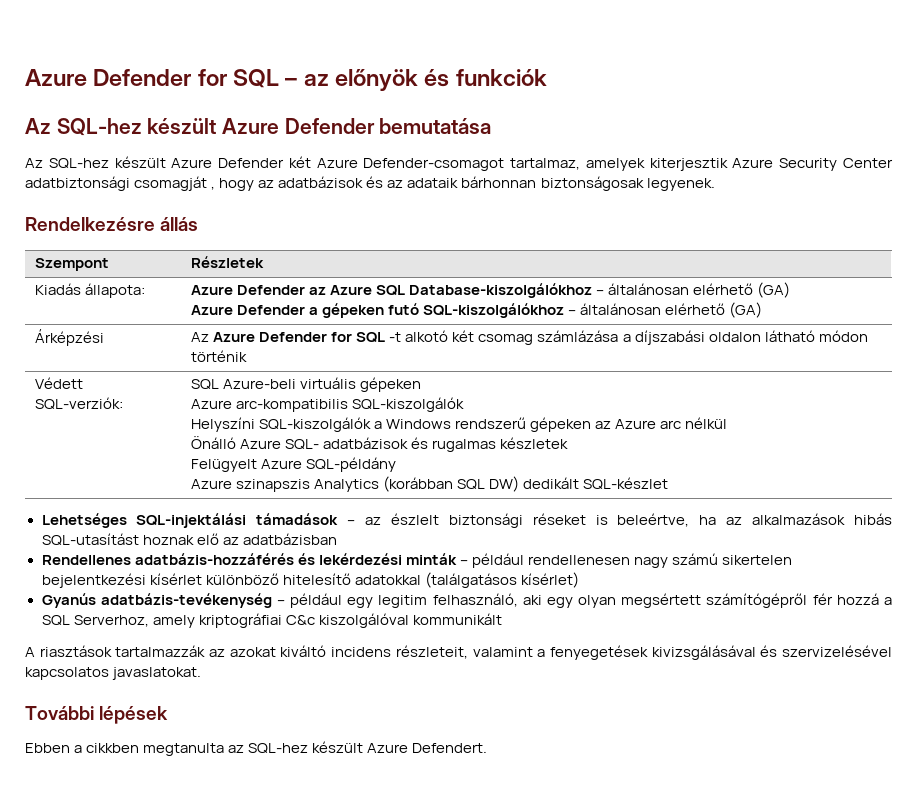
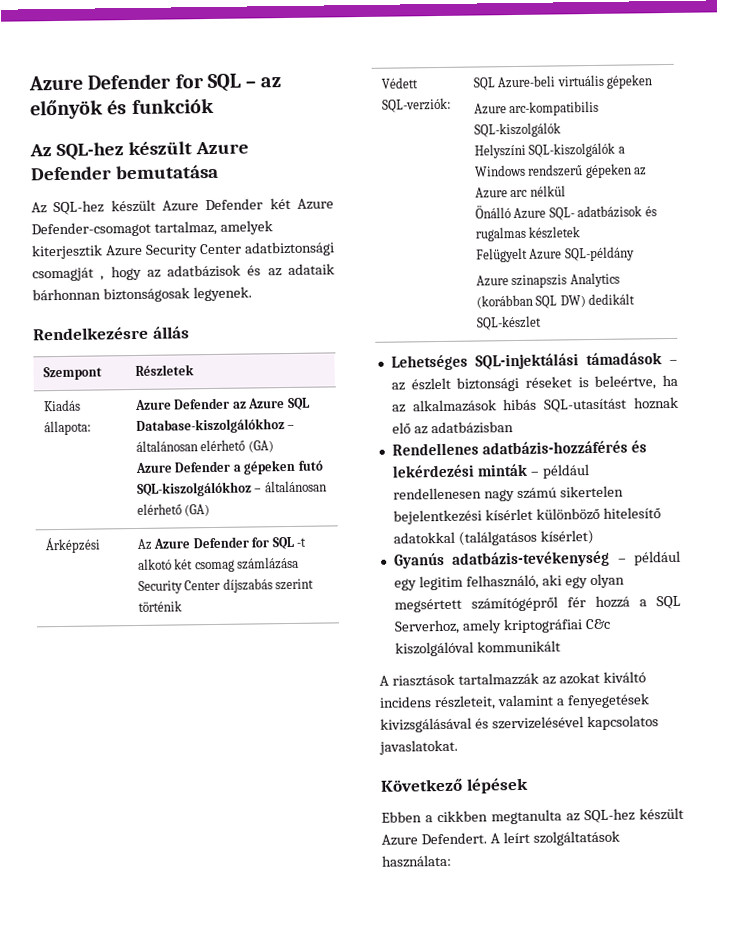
[622,330,868,345] a díjszabási oldalon látható módon -> [137,578,315,594] Security Center díjszabás szerint
[25,706,94,720] További -> [380,778,463,792] Következő
(488, 748) none -> [489,830,620,846] [381,854,452,868] A leírt szolgáltatások használata:

